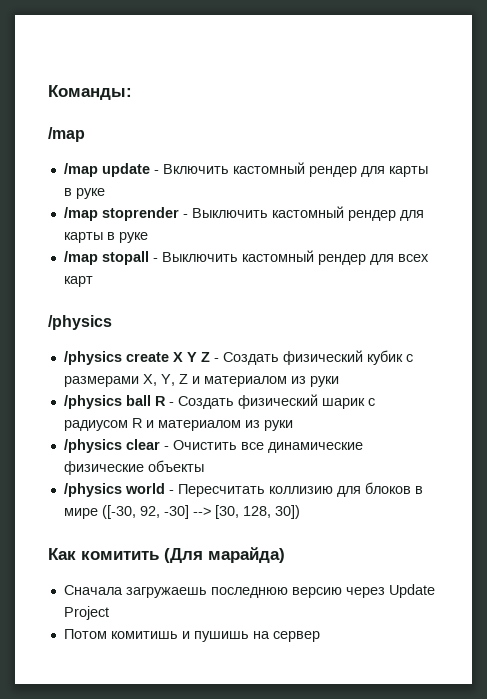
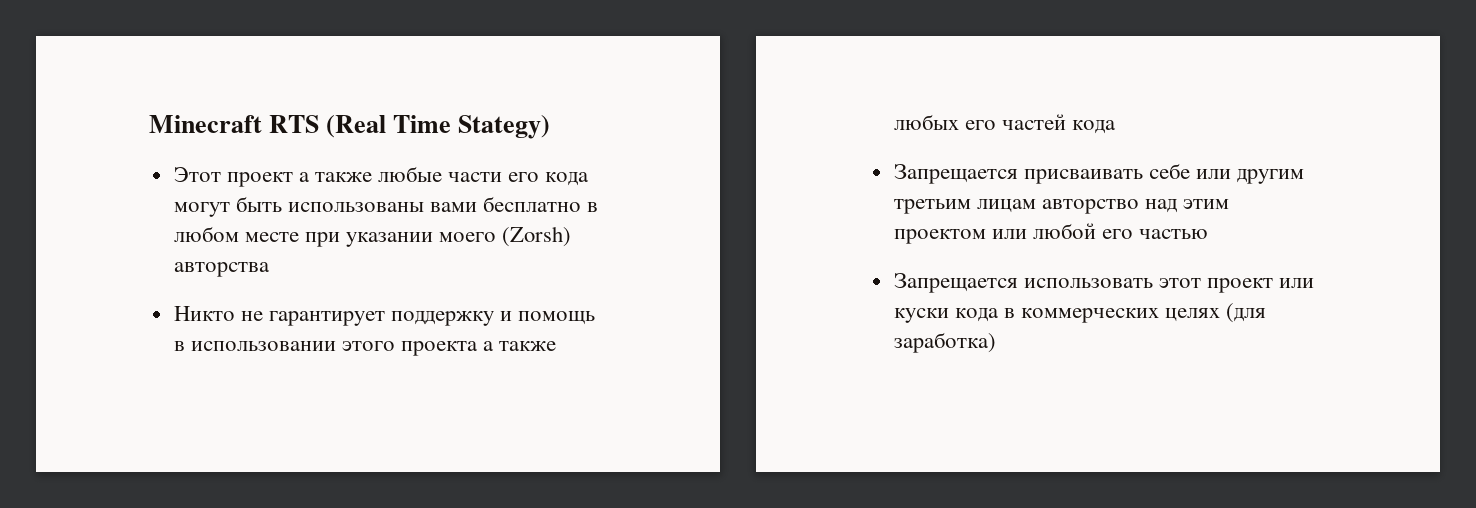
[48,85,132,100] [48,127,85,142] [63,162,428,177] [63,188,105,199] [63,206,424,221] [63,232,148,243] [63,250,429,265] [63,276,93,287] [48,315,112,330] [63,350,413,365] [63,374,339,387] [63,394,375,409] [63,418,293,431] [63,439,363,453] [63,460,204,475] [63,482,423,497] [63,505,300,519] [48,547,285,563] [63,584,435,598] [63,606,109,620] [63,629,320,642] Команды: // /map // /map update - Включить кастомный рендер для карты в руке // /map stoprender - Выключить кастомный рендер для карты в руке // /map stopall - Выключить кастомный рендер для всех карт // /physics // /physics create X Y Z - Создать физический кубик с размерами X, Y, Z и материалом из руки // /physics ball R - Создать физический шарик с радиусом R и материалом из руки // /physics clear - Очистить все динамические физические объекты // /physics world - Пересчитать коллизию для блоков в мире ([-30, 92, -30] --> [30, 128, 30]) // Как комитить (Для марайда) // Сначала загружаешь последнюю версию через Update Project // Потом комитишь и пушишь на сервер -> [149,115,551,139] [173,166,590,187] [173,196,599,217] [173,226,572,247] [173,262,270,277] [173,306,596,326] [173,341,557,356] [893,114,1116,134] [893,163,1305,184] [893,199,1230,214] [893,223,1209,244] [893,273,1315,293] [893,303,1267,323] [893,332,996,353] Minecraft RTS (Real Time Stategy) // Этот проект а также любые части его кода могут быть использованы вами бесплатно в любом месте при указании моего (Zorsh) авторства // Никто не гарантирует поддержку и помощь в использовании этого проекта а также любых его частей кода // Запрещается присваивать себе или другим третьим лицам авторство над этим проектом или любой его частью // Запрещается использовать этот проект или куски кода в коммерческих целях (для заработка)

